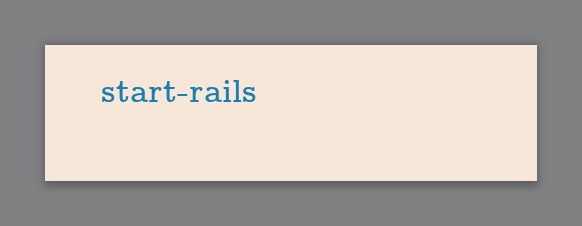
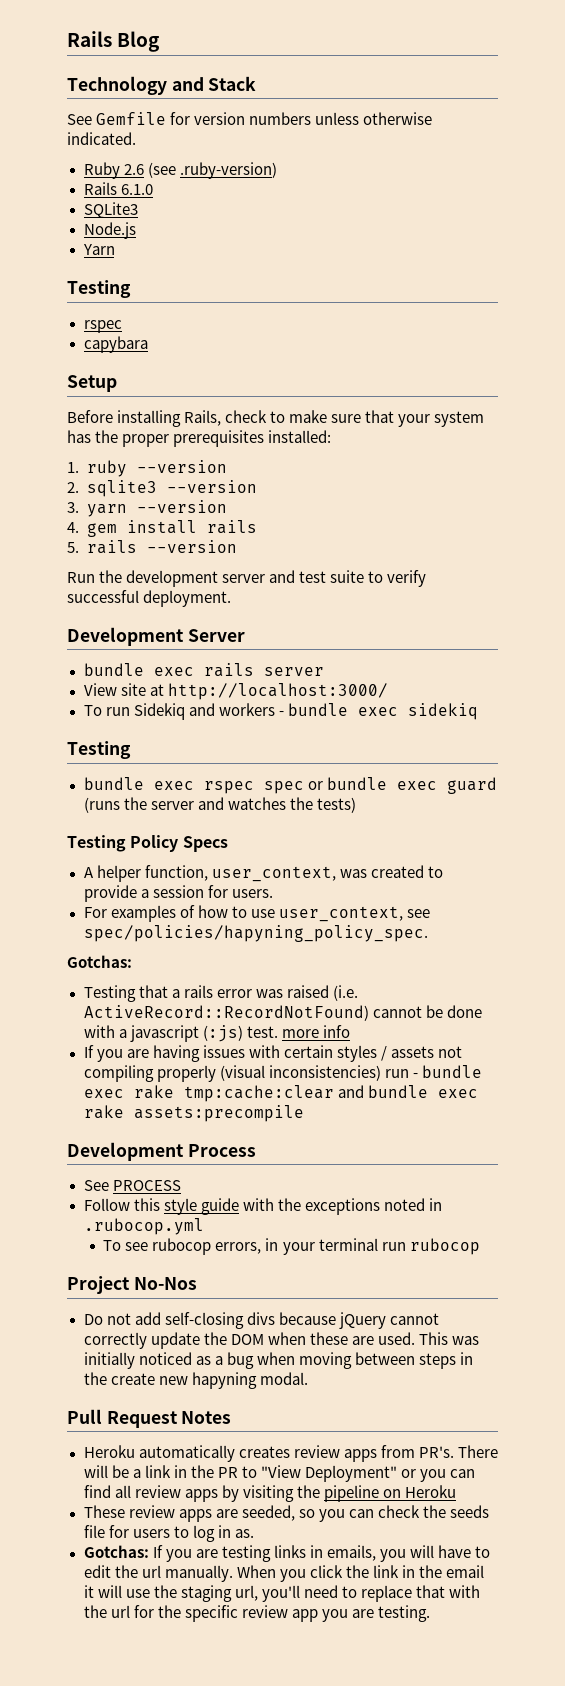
[101,80,257,102] start-rails -> [67,31,161,52] [67,76,257,95] [67,112,433,125] [67,132,136,145] [83,162,277,179] [83,182,153,195] [83,202,138,218] [83,222,136,239] [82,244,115,255] [67,280,131,298] [83,320,122,333] [83,336,148,353] [67,375,117,392] [67,410,485,427] [67,430,332,447] [67,460,227,477] [67,480,257,497] [67,500,227,517] [67,520,257,537] [67,540,237,554] [67,570,427,587] [67,590,232,607] [67,627,245,646] [83,663,324,677] [83,683,388,700] [83,703,478,720] [67,741,131,759] [83,777,497,794] [83,797,356,813] [67,835,228,852] [83,865,443,882] [83,885,273,902] [83,905,430,922] [83,925,428,942] [67,955,132,968] [83,985,358,1002] [83,1005,482,1021] [83,1025,350,1042] [83,1045,463,1062] [83,1065,482,1082] [83,1085,478,1102] [83,1105,304,1122] [67,1142,256,1161] [83,1180,181,1191] [83,1198,442,1215] [83,1218,204,1235] [103,1238,480,1255] [67,1276,197,1294] [83,1312,439,1329] [83,1332,479,1349] [83,1352,473,1369] [83,1372,308,1389] [67,1409,232,1428] [83,1445,498,1462] [83,1465,476,1482] [83,1485,456,1502] [83,1505,490,1522] [83,1525,254,1542] [83,1545,491,1562] [83,1565,485,1582] [83,1585,481,1602] [83,1605,430,1622] Rails Blog // Technology and Stack // See Gemfile for version numbers unless otherwise indicated. // Ruby 2.6 (see .ruby-version) // Rails 6.1.0 // SQLite3 // Node.js // Yarn // Testing // rspec // capybara // Setup // Before installing Rails, check to make sure that your system has the proper prerequisites installed: // 1. ruby --version // 2. sqlite3 --version // 3. yarn --version // 4. gem install rails // 5. rails --version // Run the development server and test suite to verify successful deployment. // Development Server // bundle exec rails server // View site at http://localhost:3000/ // To run Sidekiq and workers - bundle exec sidekiq // Testing // bundle exec rspec spec or bundle exec guard (runs the server and watches the tests) // Testing Policy Specs // A helper function, user_context, was created to provide a session for users. // For examples of how to use user_context, see spec/policies/hapyning_policy_spec. // Gotchas: // Testing that a rails error was raised (i.e. ActiveRecord::RecordNotFound) cannot be done with a javascript (:js) test. more info // If you are having issues with certain styles / assets not compiling properly (visual inconsistencies) run - bundle exec rake tmp:cache:clear and bundle exec rake assets:precompile // Development Process // See PROCESS // Follow this style guide with the exceptions noted in .rubocop.yml // To see rubocop errors, in your terminal run rubocop // Project No-Nos // Do not add self-closing divs because jQuery cannot correctly update the DOM when these are used. This was initially noticed as a bug when moving between steps in the create new hapyning modal. // Pull Request Notes // Heroku automatically creates review apps from PR's. There will be a link in the PR to "View Deployment" or you can find all review apps by visiting the pipeline on Heroku // These review apps are seeded, so you can check the seeds file for users to log in as. // Gotchas: If you are testing links in emails, you will have to edit the url manually. When you click the link in the email it will use the staging url, you'll need to replace that with the url for the specific review app you are testing.

